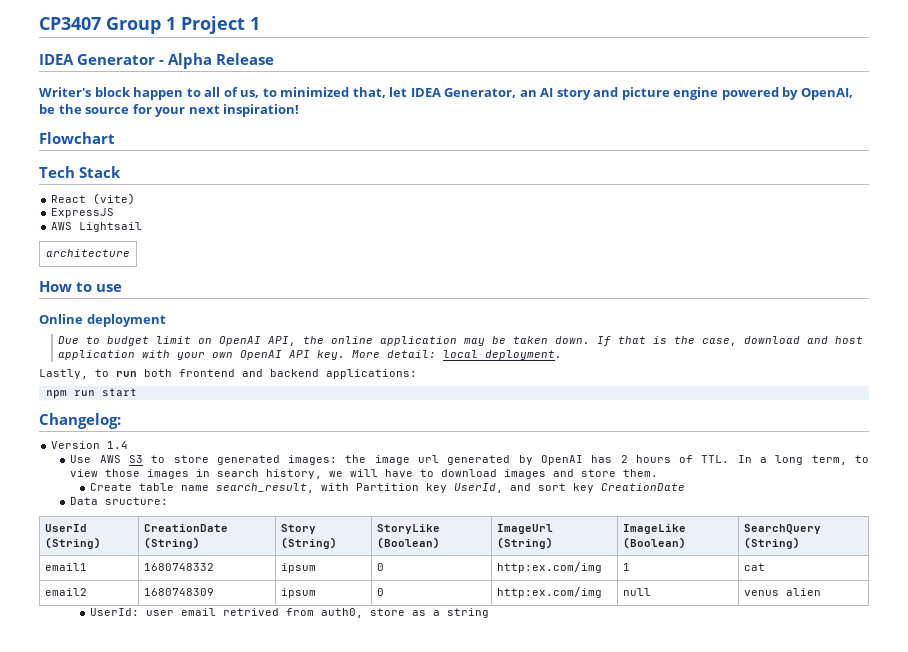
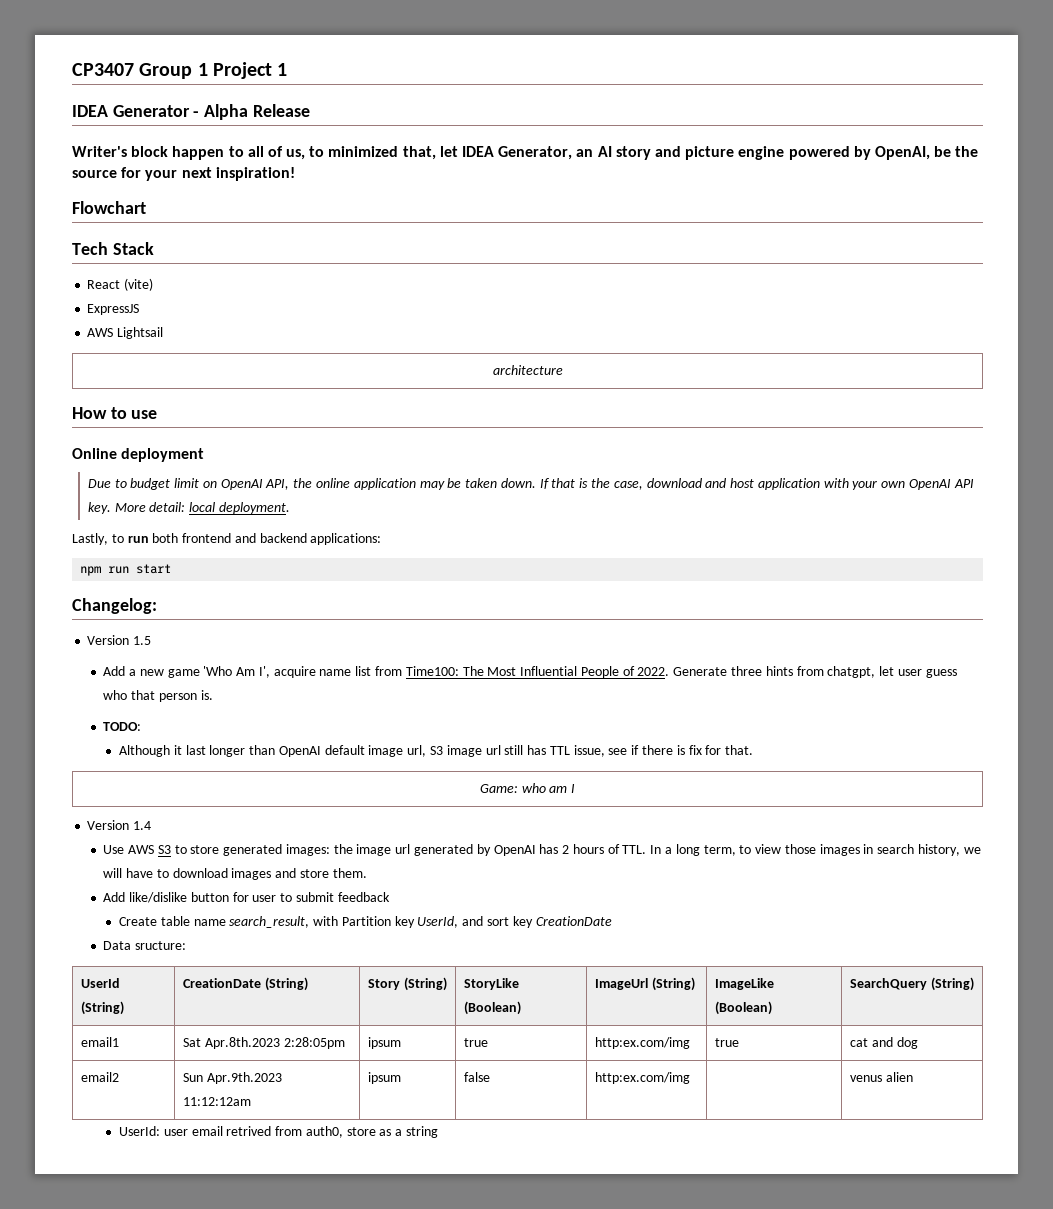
(121, 421) none -> [87,635,152,645] [103,666,957,678] [103,690,213,702] [103,722,142,731] [118,745,754,757] [479,783,576,793] // Version 1.5 // Add a new game 'Who Am I', acquire name list from Time100: The Most Influential People of 2022. Generate three hints from chatgpt, let user guess who that person is. // TODO: // Although it last longer than OpenAI default image url, S3 image url still has TTL issue, see if there is fix for that. // Game: who am I
(659, 473) none -> [103,892,390,903] // Add like/dislike button for user to submit feedback
[144,563,215,571] [281,563,317,573] [377,563,385,571] [497,562,603,573] [623,563,631,571] 1680748332 | ipsum | 0 | http:ex.com/img | 1 -> [183,1037,345,1049] [368,1037,402,1049] [464,1038,489,1047] [595,1037,691,1049] [715,1038,740,1047] Sat Apr.8th.2023 2:28:05pm | ipsum | true | http:ex.com/img | true
(766, 567) none -> [871,1037,918,1049] and dog
[144,588,215,596] [281,588,317,598] [377,588,385,596] [497,587,603,598] [623,588,652,596] 1680748309 | ipsum | 0 | http:ex.com/img | null -> [183,1072,282,1084] [183,1097,252,1106] [368,1072,402,1084] [464,1072,491,1082] [595,1072,691,1084] Sun Apr.9th.2023 11:12:12am | ipsum | false | http:ex.com/img |

